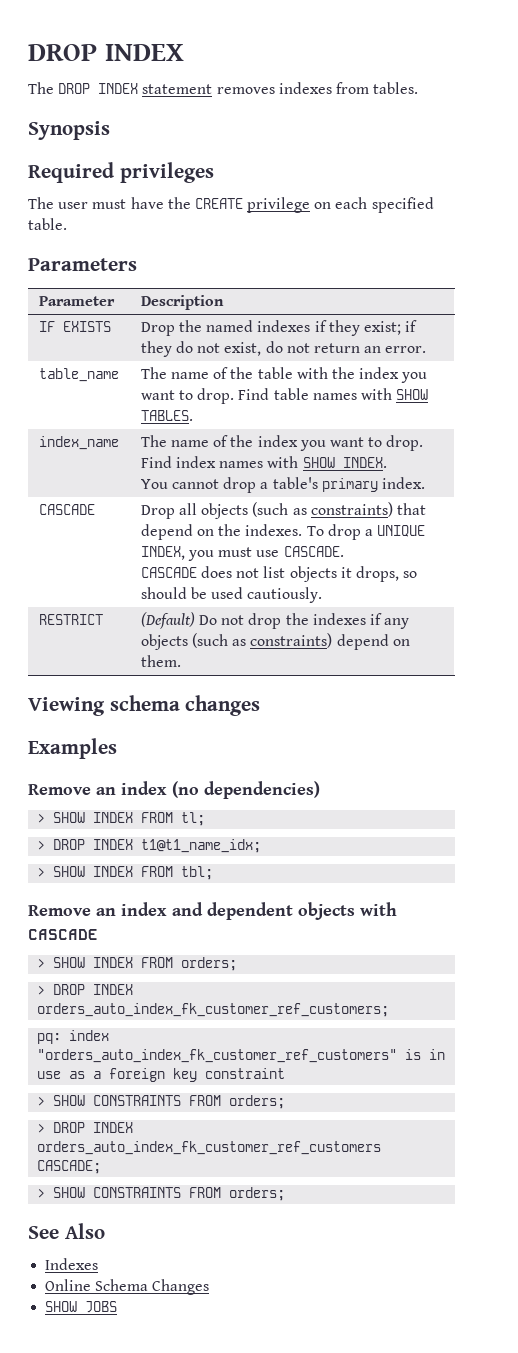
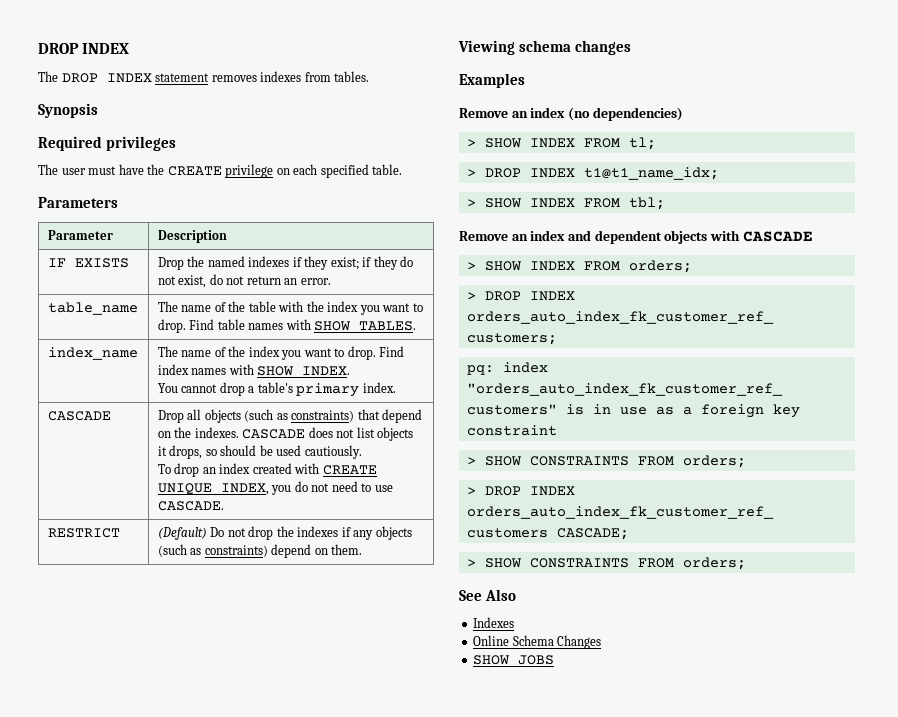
[306,524,426,540] [140,546,344,561] To drop a UNIQUE INDEX, you must use CASCADE. // -> (239, 432) none
(323, 595) none -> [157,463,377,477] [157,481,393,495] [157,501,224,511] // To drop an index created with CREATE UNIQUE INDEX, you do not need to use CASCADE.

